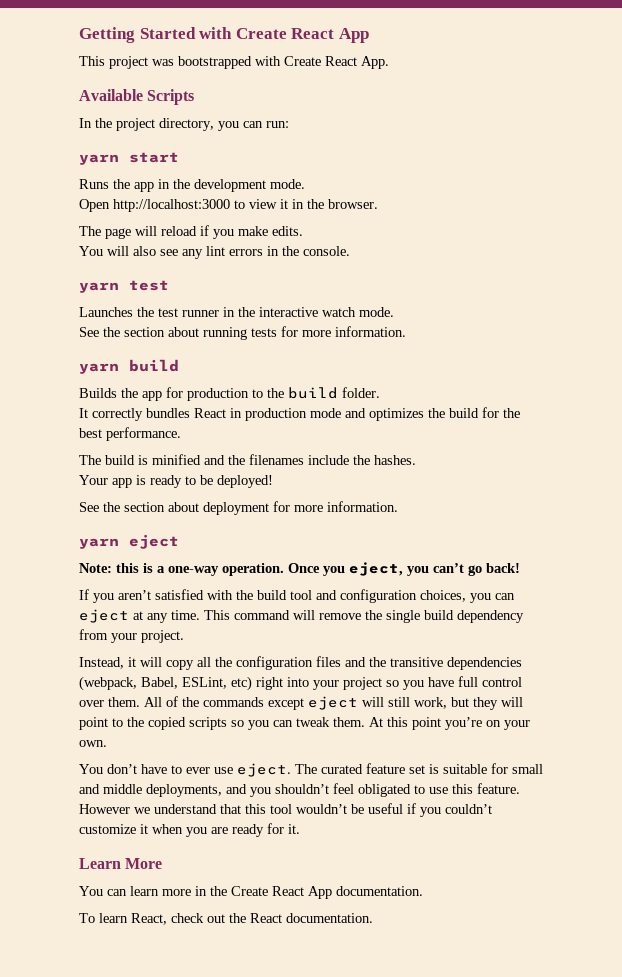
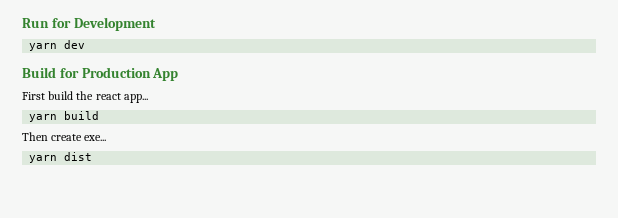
[79,27,369,43] [79,56,389,69] [79,89,195,105] [79,118,289,131] [79,152,179,165] [79,179,305,192] [79,199,378,212] [79,225,303,239] [79,246,350,259] [79,280,169,293] [79,307,394,317] [79,326,406,340] [79,359,179,374] [79,387,380,401] [79,407,520,421] [79,427,181,441] [79,454,416,465] [79,475,273,488] [79,501,398,515] [79,534,179,549] [79,562,520,576] [79,589,515,603] [79,609,524,623] [79,629,184,643] [79,656,522,670] [79,676,522,691] [79,696,523,710] [79,717,530,730] [79,740,107,747] [79,763,543,777] [79,783,520,797] [79,803,492,817] [79,823,300,837] [79,858,163,869] [79,886,423,899] [79,913,373,925] Getting Started with Create React App // This project was bootstrapped with Create React App. // Available Scripts // In the project directory, you can run: // yarn start // Runs the app in the development mode. // Open http://localhost:3000 to view it in the browser. // The page will reload if you make edits. // You will also see any lint errors in the console. // yarn test // Launches the test runner in the interactive watch mode. // See the section about running tests for more information. // yarn build // Builds the app for production to the build folder. // It correctly bundles React in production mode and optimizes the build for the best performance. // The build is minified and the filenames include the hashes. // Your app is ready to be deployed! // See the section about deployment for more information. // yarn eject // Note: this is a one-way operation. Once you eject, you can’t go back! // If you aren’t satisfied with the build tool and configuration choices, you can eject at any time. This command will remove the single build dependency from your project. // Instead, it will copy all the configuration files and the transitive dependencies (webpack, Babel, ESLint, etc) right into your project so you have full control over them. All of the commands except eject will still work, but they will point to the copied scripts so you can tweak them. At this point you’re on your own. // You don’t have to ever use eject. The curated feature set is suitable for small and middle deployments, and you shouldn’t feel obligated to use this feature. However we understand that this tool wouldn’t be useful if you couldn’t customize it when you are ready for it. // Learn More // You can learn more in the Create React App documentation. // To learn React, check out the React documentation. -> [22,17,156,31] [29,40,86,51] [22,67,179,81] [22,91,148,103] [29,111,100,122] [22,132,107,141] [29,152,93,163] Run for Development // yarn dev // Build for Production App // First build the react app... // yarn build // Then create exe... // yarn dist

